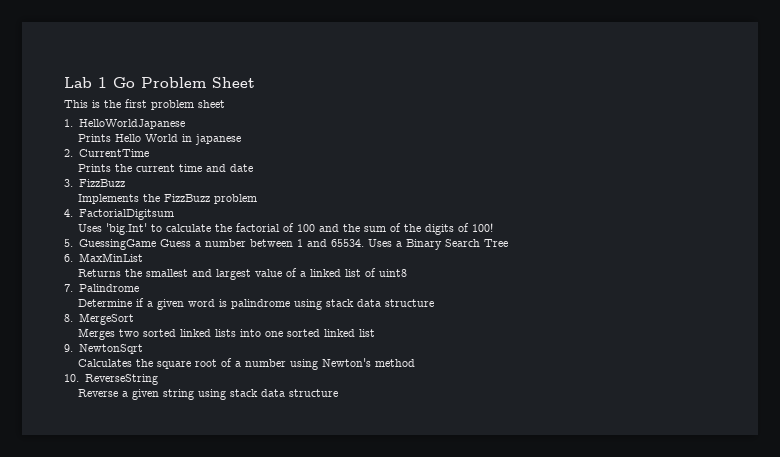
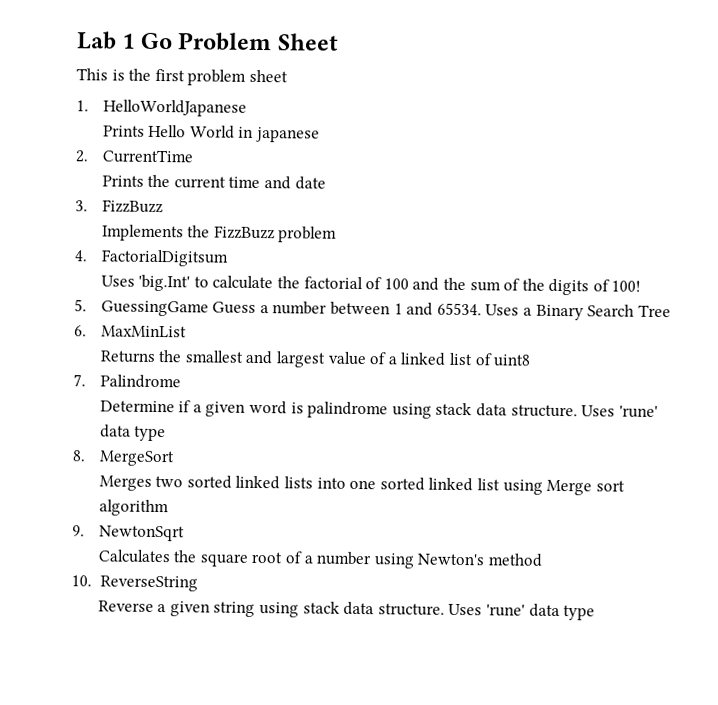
[384,299,434,307] structure -> [510,404,658,418] [99,424,167,442] structure. Uses 'rune' data type
(375, 333) none -> [502,479,625,496] [98,499,169,517] using Merge sort algorithm
[288,389,338,397] structure -> [377,603,596,621] structure. Uses 'rune' data type

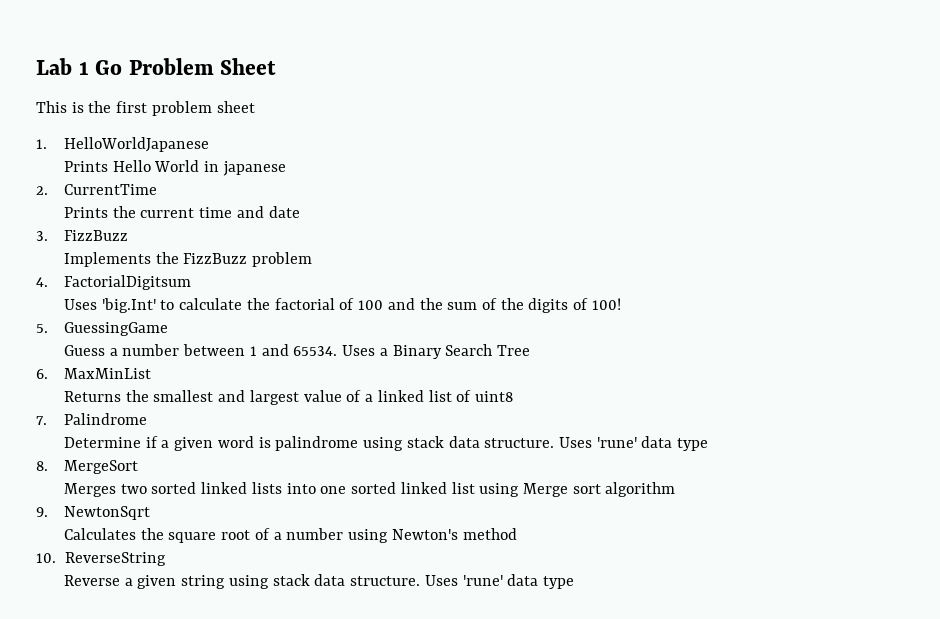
(209, 308) none -> (168, 329) //

